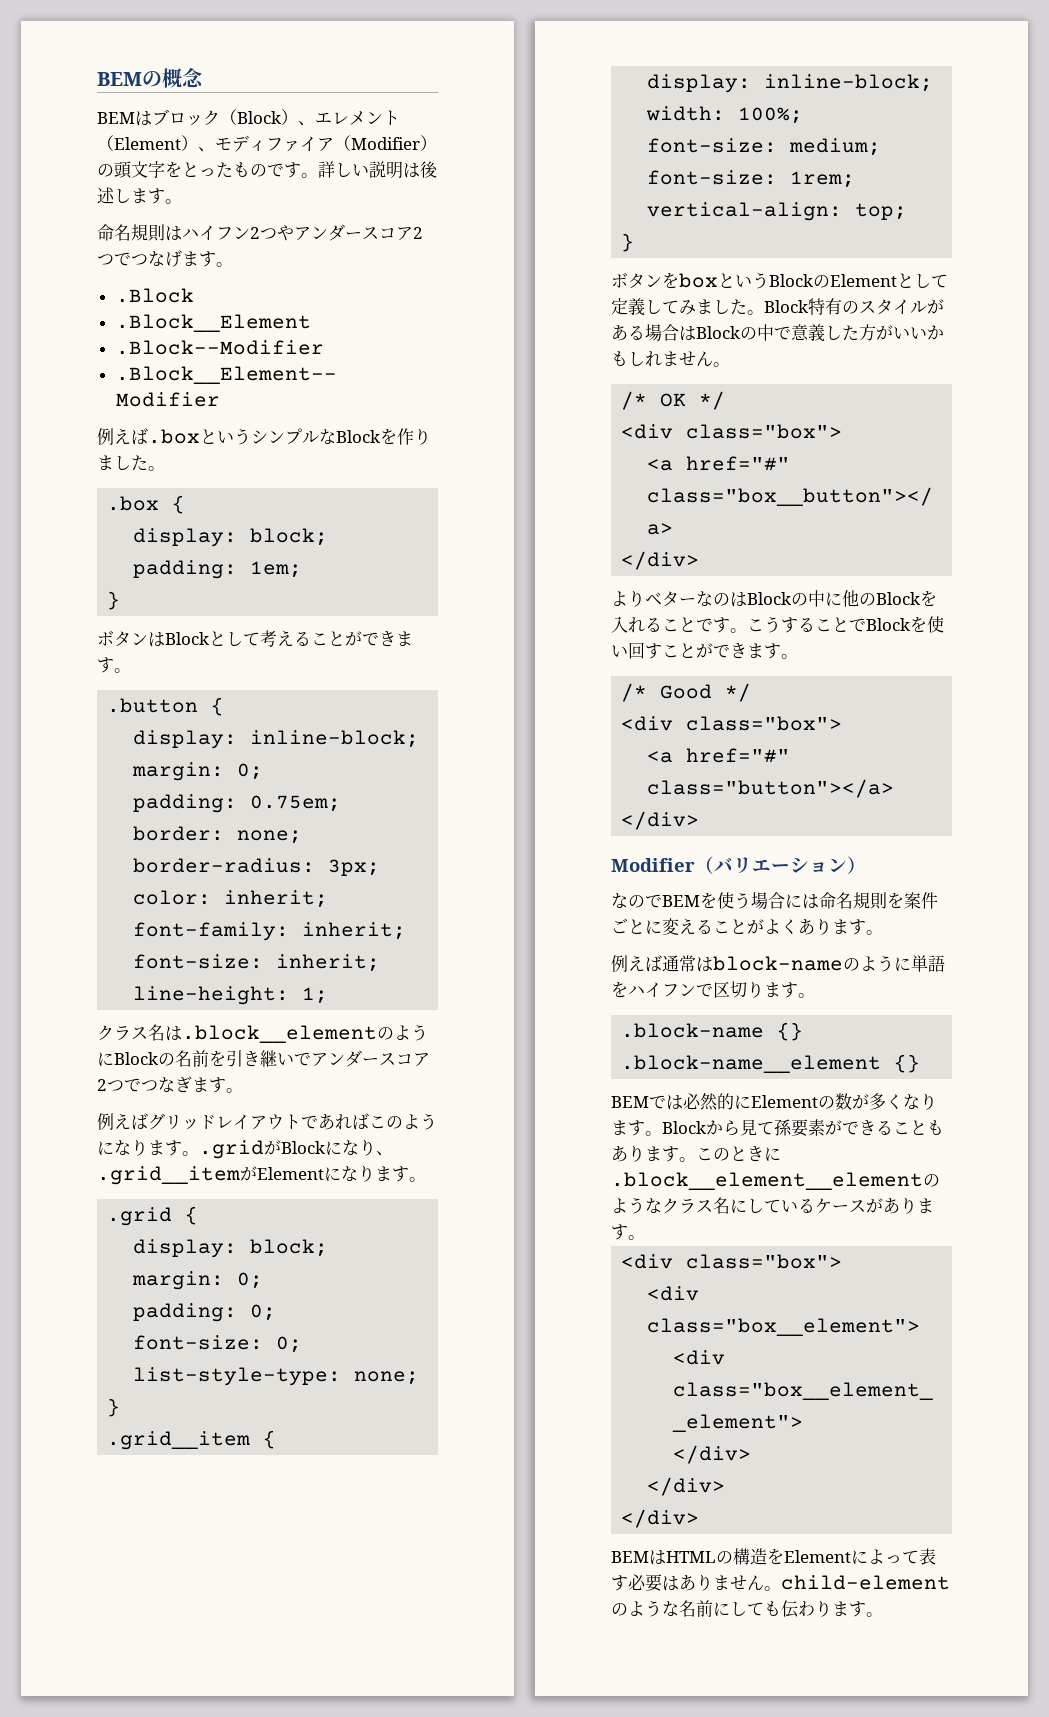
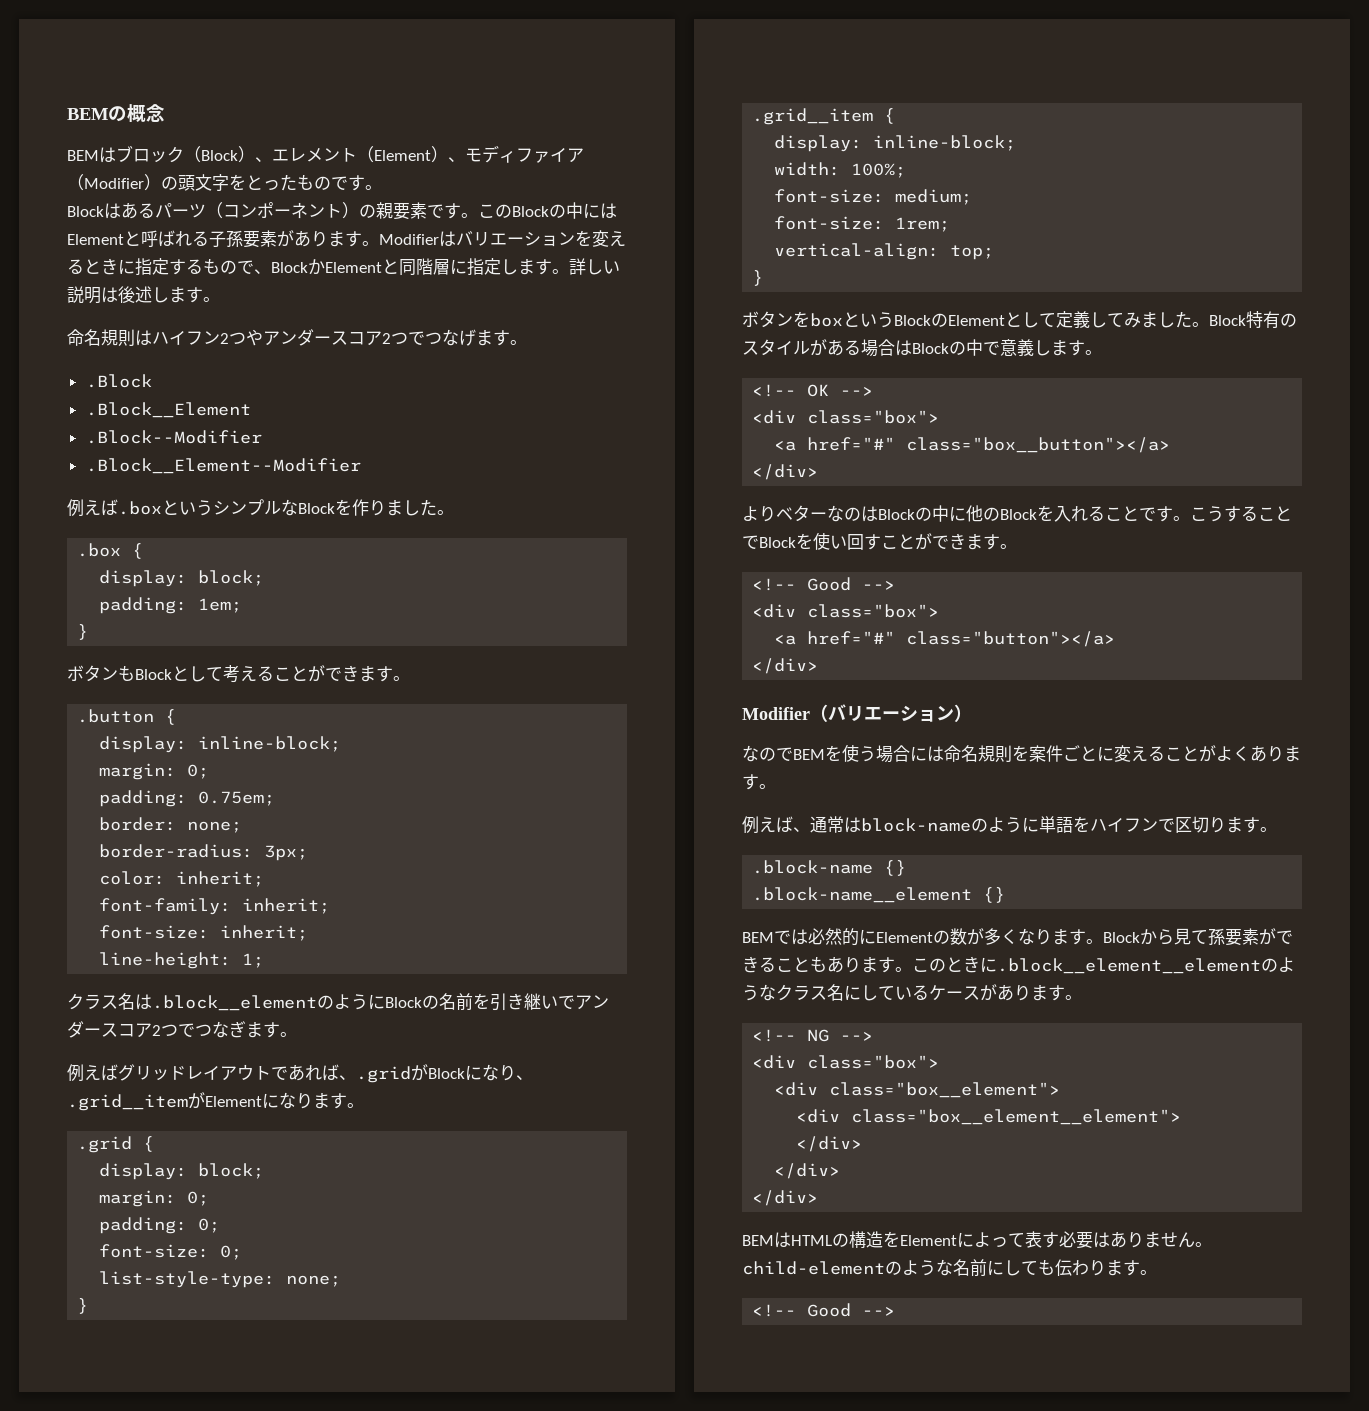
(318, 175) none -> [67,202,617,220] [67,230,626,248] [67,258,569,276] // Blockはあるパーツ（コンポーネント）の親要素です。このBlockの中にはElementと呼ばれる子孫要素があります。Modifierはバリエーションを変えるときに指定するもので、BlockかElementと同階層に指定します。
[148,632,165,647] は -> [118,665,135,681] も
[369,1113,437,1130] [97,1139,199,1156] このようになります。 -> [339,1075,356,1080] 、
[842,324,944,341] [611,351,730,367] [621,391,726,410] た方がいいかもしれません。 // /* OK */ -> [1051,340,1102,356] [752,384,874,397] ます。 // <!-- OK -->
[621,683,752,702] /* Good */ -> [752,577,896,591] <!-- Good -->
(662, 963) none -> [793,827,810,832] 、
(645, 1237) none -> [752,1029,874,1042] // <!-- NG -->
(883, 1614) none -> [752,1303,896,1317] // <!-- Good -->

